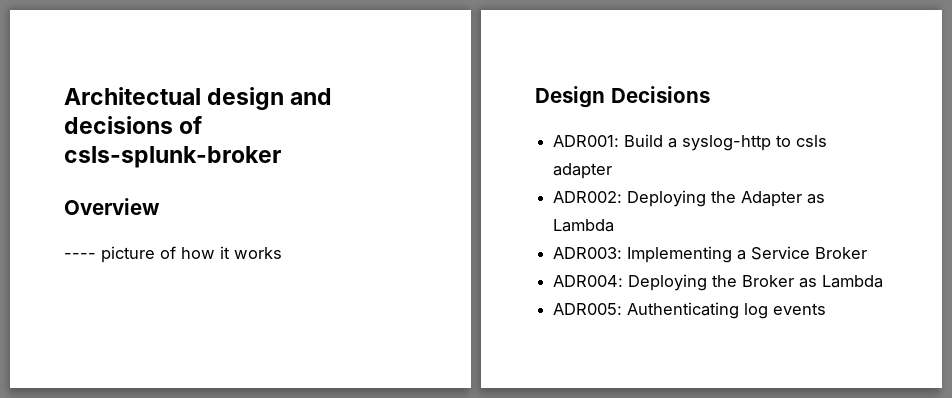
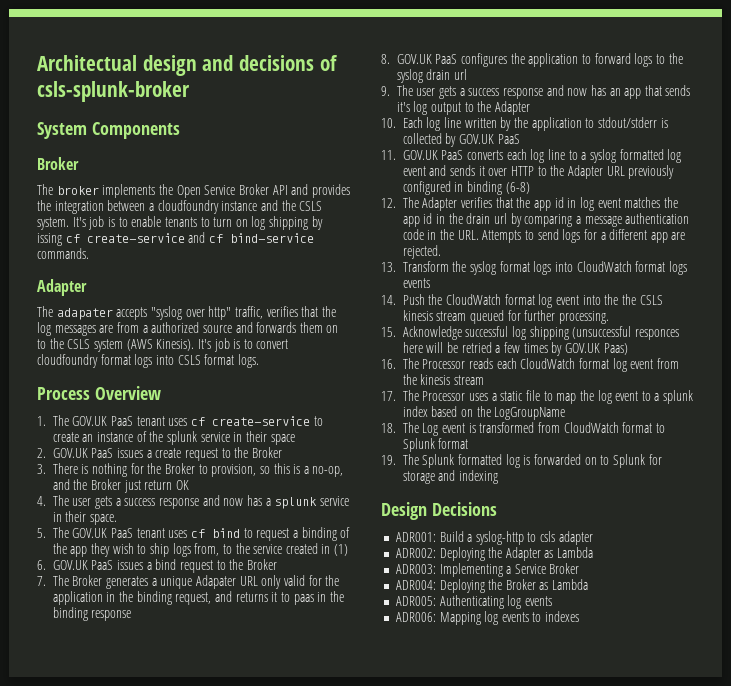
[64,198,160,215] [64,246,282,263] Overview // ---- picture of how it works -> [37,122,180,139] [37,157,79,170] [37,184,350,198] [37,200,323,214] [37,216,323,230] [37,232,314,246] [37,248,89,259] [37,279,87,296] [37,306,336,320] [37,322,339,336] [37,338,289,352] [37,354,259,368] [37,386,161,400] [37,415,323,426] [52,431,295,445] [37,447,282,461] [37,463,344,477] [52,479,189,493] [37,495,349,509] [52,511,118,525] [37,527,351,541] [52,543,349,557] [37,559,277,573] [37,575,340,589] [52,591,344,605] [52,607,132,621] [381,53,683,67] [396,69,468,83] [381,85,691,99] [396,101,530,115] [381,117,668,131] [402,133,520,147] [381,149,682,163] [402,165,675,179] [402,181,530,195] [381,197,678,211] [402,213,690,227] [402,229,686,243] [402,245,441,259] [381,261,687,275] [402,278,430,288] [381,294,663,308] [402,310,609,324] [381,326,679,340] [402,342,628,356] [381,358,679,372] [402,374,485,385] [381,390,694,404] [402,406,566,420] [381,422,665,436] [402,438,469,452] [381,454,662,468] [402,470,499,484] System Components // Broker // The broker implements the Open Service Broker API and provides the integration between a cloudfoundry instance and the CSLS system. It's job is to enable tenants to turn on log shipping by issing cf create-service and cf bind-service commands. // Adapter // The adapater accepts "syslog over http" traffic, verifies that the log messages are from a authorized source and forwards them on to the CSLS system (AWS Kinesis). It's job is to convert cloudfoundry format logs into CSLS format logs. // Process Overview // 1. The GOV.UK PaaS tenant uses cf create-service to create an instance of the splunk service in their space // 2. GOV.UK PaaS issues a create request to the Broker // 3. There is nothing for the Broker to provision, so this is a no-op, and the Broker just return OK // 4. The user gets a success response and now has a splunk service in their space. // 5. The GOV.UK PaaS tenant uses cf bind to request a binding of the app they wish to ship logs from, to the service created in (1) // 6. GOV.UK PaaS issues a bind request to the Broker // 7. The Broker generates a unique Adapater URL only valid for the application in the binding request, and returns it to paas in the binding response // 8. GOV.UK PaaS configures the application to forward logs to the syslog drain url // 9. The user gets a success response and now has an app that sends it's log output to the Adapter // 10. Each log line written by the application to stdout/stderr is collected by GOV.UK PaaS // 11. GOV.UK PaaS converts each log line to a syslog formatted log event and sends it over HTTP to the Adapter URL previously configured in binding (6-8) // 12. The Adapter verifies that the app id in log event matches the app id in the drain url by comparing a message authentication code in the URL. Attempts to send logs for a different app are rejected. // 13. Transform the syslog format logs into CloudWatch format logs events // 14. Push the CloudWatch format log event into the the CSLS kinesis stream queued for further processing. // 15. Acknowledge successful log shipping (unsuccessful responces here will be retried a few times by GOV.UK Paas) // 16. The Processor reads each CloudWatch format log event from the kinesis stream // 17. The Processor uses a static file to map the log event to a splunk index based on the LogGroupName // 18. The Log event is transformed from CloudWatch format to Splunk format // 19. The Splunk formatted log is forwarded on to Splunk for storage and indexing
(827, 309) none -> [395,611,580,625] // ADR006: Mapping log events to indexes

